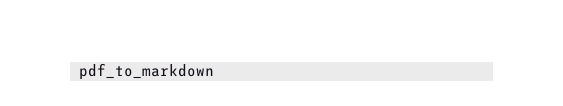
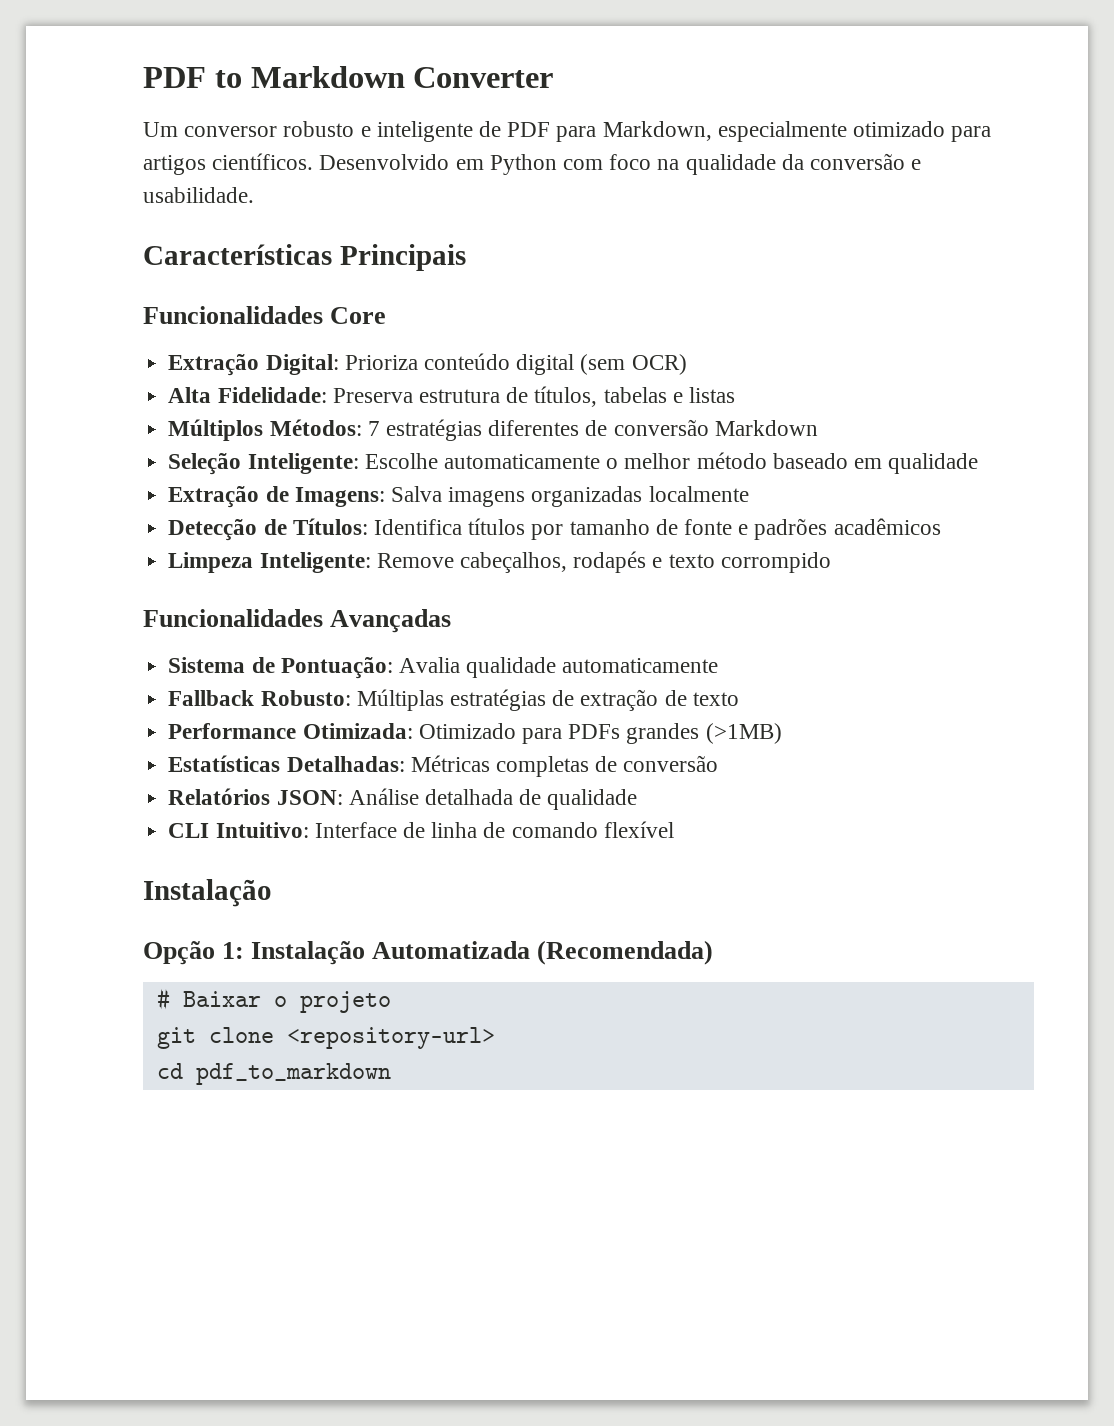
(79, 71) none -> [143,66,554,88] [143,121,992,142] [143,153,922,175] [143,187,254,203] [143,244,466,271] [143,306,387,324] [168,353,687,376] [168,386,735,407] [168,419,818,441] [168,452,979,475] [168,486,749,508] [168,518,941,541] [168,551,831,573] [143,609,452,633] [168,657,719,679] [168,689,739,711] [168,723,782,744] [168,755,719,777] [168,788,638,810] [168,821,674,838] [143,879,272,907] [143,940,714,965] [156,988,391,1013] [156,1027,495,1049] [156,1063,183,1079] PDF to Markdown Converter // Um conversor robusto e inteligente de PDF para Markdown, especialmente otimizado para artigos científicos. Desenvolvido em Python com foco na qualidade da conversão e usabilidade. // Características Principais // Funcionalidades Core // Extração Digital: Prioriza conteúdo digital (sem OCR) // Alta Fidelidade: Preserva estrutura de títulos, tabelas e listas // Múltiplos Métodos: 7 estratégias diferentes de conversão Markdown // Seleção Inteligente: Escolhe automaticamente o melhor método baseado em qualidade // Extração de Imagens: Salva imagens organizadas localmente // Detecção de Títulos: Identifica títulos por tamanho de fonte e padrões acadêmicos // Limpeza Inteligente: Remove cabeçalhos, rodapés e texto corrompido // Funcionalidades Avançadas // Sistema de Pontuação: Avalia qualidade automaticamente // Fallback Robusto: Múltiplas estratégias de extração de texto // Performance Otimizada: Otimizado para PDFs grandes (>1MB) // Estatísticas Detalhadas: Métricas completas de conversão // Relatórios JSON: Análise detalhada de qualidade // CLI Intuitivo: Interface de linha de comando flexível // Instalação // Opção 1: Instalação Automatizada (Recomendada) // # Baixar o projeto // git clone <repository-url> // cd

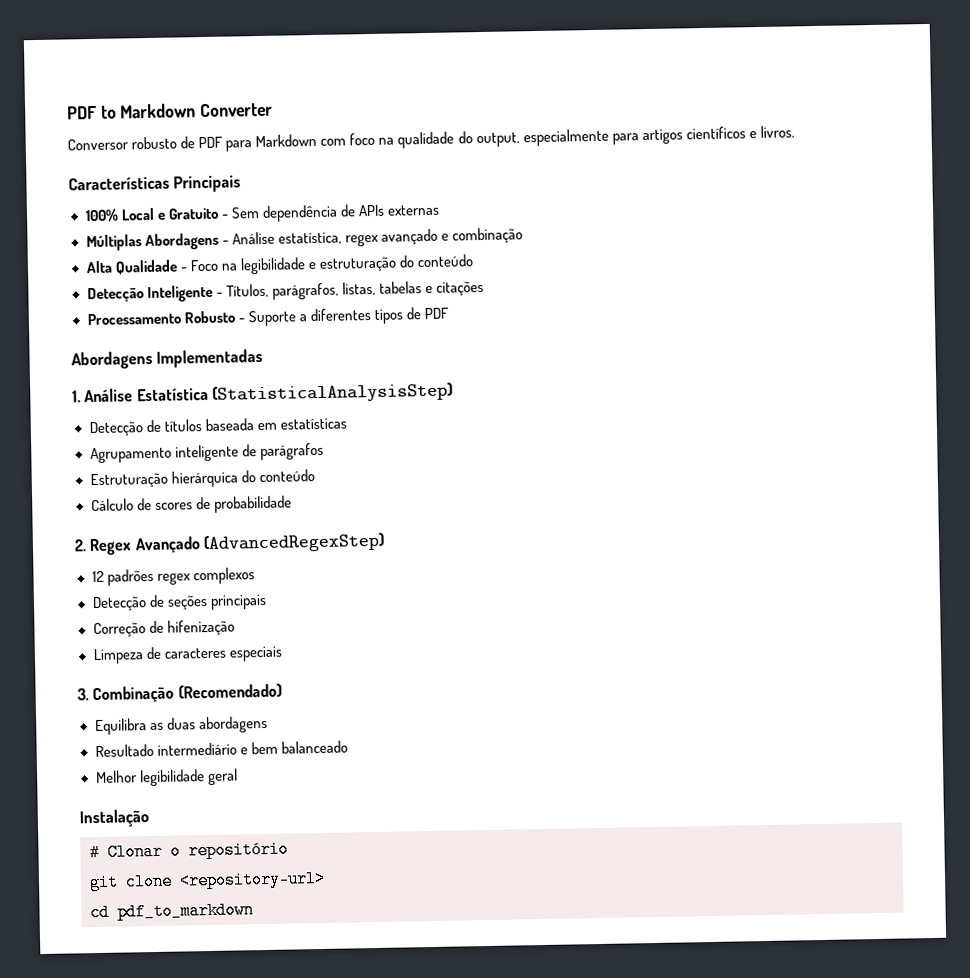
[143,121,992,142] [143,153,922,175] [143,187,254,203] [143,244,466,271] [143,306,387,324] [168,353,687,376] [168,386,735,407] [168,419,818,441] [168,452,979,475] [168,486,749,508] [168,518,941,541] [168,551,831,573] [143,609,452,633] [168,657,719,679] [168,689,739,711] [168,723,782,744] [168,755,719,777] [168,788,638,810] [168,821,674,838] [143,879,272,907] [143,940,714,965] [156,988,391,1013] Um conversor robusto e inteligente de PDF para Markdown, especialmente otimizado para artigos científicos. Desenvolvido em Python com foco na qualidade da conversão e usabilidade. // Características Principais // Funcionalidades Core // Extração Digital: Prioriza conteúdo digital (sem OCR) // Alta Fidelidade: Preserva estrutura de títulos, tabelas e listas // Múltiplos Métodos: 7 estratégias diferentes de conversão Markdown // Seleção Inteligente: Escolhe automaticamente o melhor método baseado em qualidade // Extração de Imagens: Salva imagens organizadas localmente // Detecção de Títulos: Identifica títulos por tamanho de fonte e padrões acadêmicos // Limpeza Inteligente: Remove cabeçalhos, rodapés e texto corrompido // Funcionalidades Avançadas // Sistema de Pontuação: Avalia qualidade automaticamente // Fallback Robusto: Múltiplas estratégias de extração de texto // Performance Otimizada: Otimizado para PDFs grandes (>1MB) // Estatísticas Detalhadas: Métricas completas de conversão // Relatórios JSON: Análise detalhada de qualidade // CLI Intuitivo: Interface de linha de comando flexível // Instalação // Opção 1: Instalação Automatizada (Recomendada) // # Baixar o projeto -> [67,125,795,152] [68,175,242,193] [84,204,440,223] [85,227,523,252] [85,254,473,275] [86,280,484,303] [86,307,449,327] [71,348,264,370] [72,382,453,404] [88,417,347,437] [89,442,324,464] [89,469,315,489] [90,495,292,513] [74,532,385,556] [91,567,255,586] [91,593,267,612] [92,619,235,638] [92,645,283,665] [77,683,282,705] [94,715,268,736] [94,740,348,758] [95,768,238,787] [79,809,150,828] [89,840,289,862] Conversor robusto de PDF para Markdown com foco na qualidade do output, especialmente para artigos científicos e livros. // Características Principais // 100% Local e Gratuito - Sem dependência de APIs externas // Múltiplas Abordagens - Análise estatística, regex avançado e combinação // Alta Qualidade - Foco na legibilidade e estruturação do conteúdo // Detecção Inteligente - Títulos, parágrafos, listas, tabelas e citações // Processamento Robusto - Suporte a diferentes tipos de PDF // Abordagens Implementadas // 1. Análise Estatística (StatisticalAnalysisStep) // Detecção de títulos baseada em estatísticas // Agrupamento inteligente de parágrafos // Estruturação hierárquica do conteúdo // Cálculo de scores de probabilidade // 2. Regex Avançado (AdvancedRegexStep) // 12 padrões regex complexos // Detecção de seções principais // Correção de hifenização // Limpeza de caracteres especiais // 3. Combinação (Recomendado) // Equilibra as duas abordagens // Resultado intermediário e bem balanceado // Melhor legibilidade geral // Instalação // # Clonar o repositório

